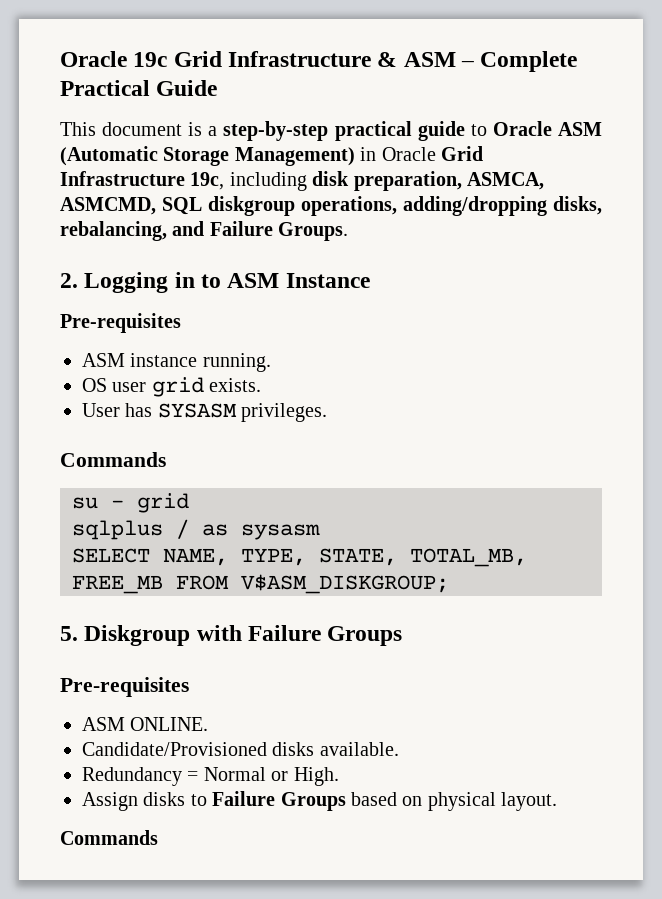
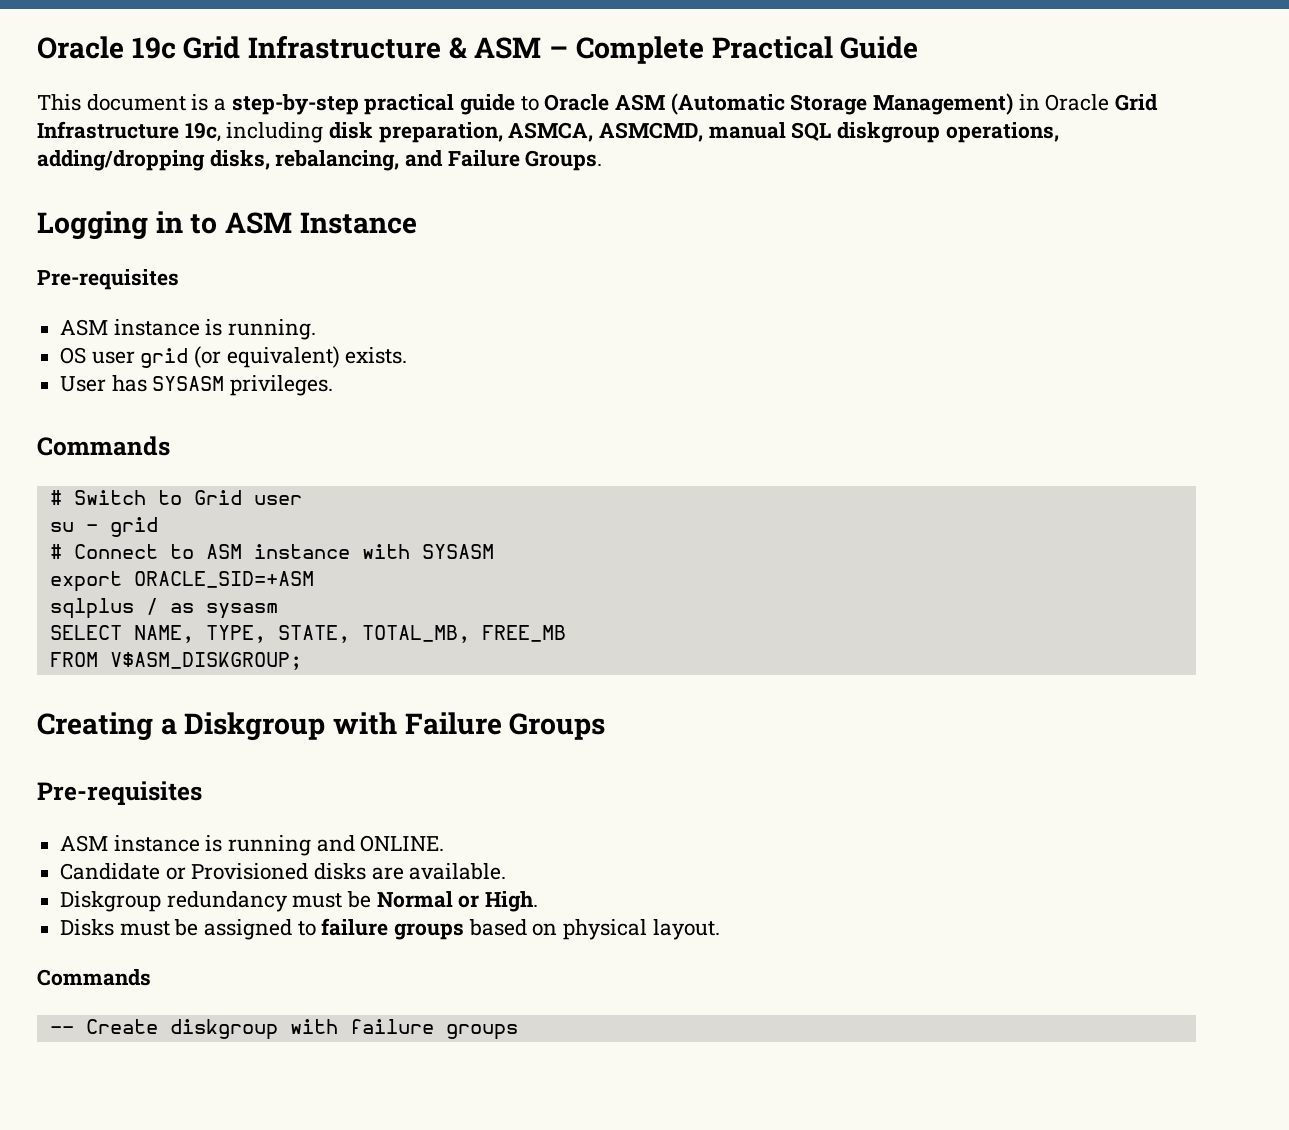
(156, 206) none -> [708,122,786,139] manual
[60,273,78,288] 2. -> (603, 160) none
(198, 360) none -> [205,319,223,336] is
(204, 387) none -> [194,346,340,368] (or equivalent)
[72,493,189,513] su - grid -> [49,490,302,505] [49,517,158,537] [49,544,494,559] [49,571,314,592] # Switch to Grid user // su - grid // # Connect to ASM instance with SYSASM // export ORACLE_SID=+ASM
(163, 584) none -> (566, 633) //
[60,626,78,641] 5. -> [37,712,177,741] Creating a
[130,717,209,731] [82,742,399,756] [82,767,339,786] [82,791,346,811] ONLINE. // Candidate/Provisioned disks available. // Redundancy = Normal or High. // Assign disks to Failure Groups -> [113,835,445,856] [60,863,507,880] [60,891,539,912] [60,918,465,940] instance is running and ONLINE. // Candidate or Provisioned disks are available. // Diskgroup redundancy must be Normal or High. // Disks must be assigned to failure groups
(158, 837) none -> [49,1019,518,1040] // -- Create diskgroup with failure groups

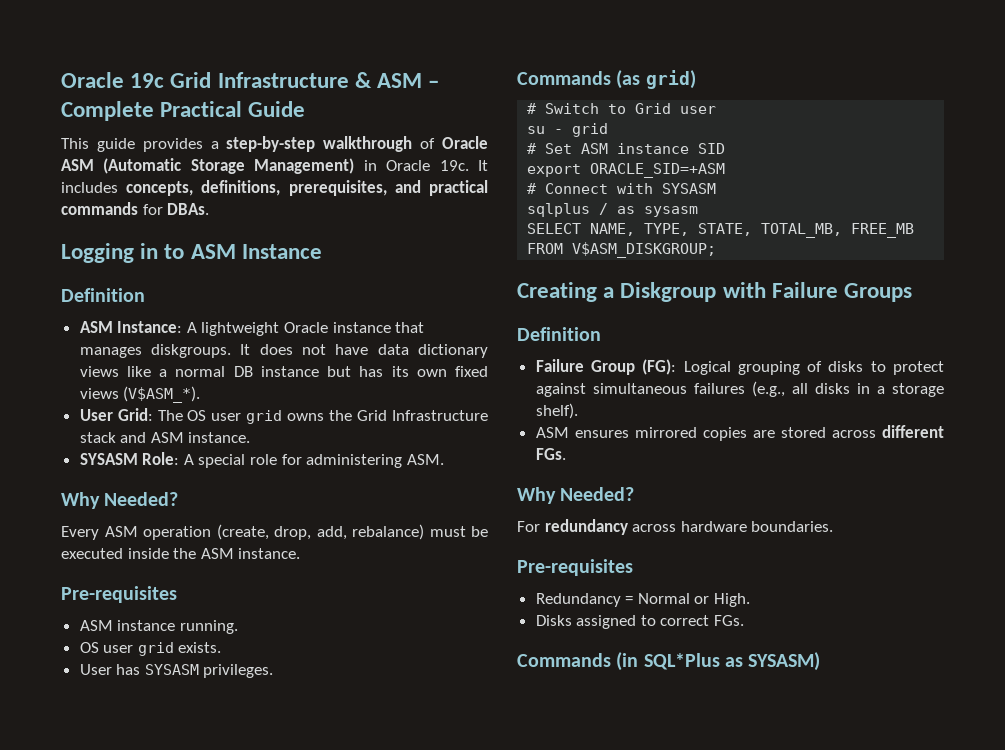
[86,94,539,115] document is a step-by-step practical guide to -> [96,136,436,152] guide provides a step-by-step walkthrough of
[1115,94,1159,111] [37,121,1059,143] [37,150,603,171] Grid Infrastructure 19c, including disk preparation, ASMCA, ASMCMD, manual SQL diskgroup operations, adding/dropping disks, rebalancing, and Failure Groups. -> [439,160,489,171] [61,180,488,196] [61,202,210,215] 19c. It includes concepts, definitions, prerequisites, and practical commands for DBAs.
[37,269,179,290] [60,319,223,336] // Pre-requisites // ASM instance is -> [61,288,145,302] [79,321,425,336] [79,344,488,358] [79,366,489,377] [79,386,201,403] [79,408,488,424] [79,432,251,443] [79,452,444,468] [61,492,179,509] [61,524,488,540] [61,548,301,559] [61,586,177,603] [79,620,176,631] // Definition // ASM Instance: A lightweight Oracle instance that manages diskgroups. It does not have data dictionary views like a normal DB instance but has its own fixed views (V$ASM_*). // User Grid: The OS user grid owns the Grid Infrastructure stack and ASM instance. // SYSASM Role: A special role for administering ASM. // Why Needed? // Every ASM operation (create, drop, add, rebalance) must be executed inside the ASM instance. // Pre-requisites // ASM instance
[194,346,340,368] (or equivalent) -> (174, 649) none
(170, 446) none -> [616,70,696,89] (as grid)
[73,544,494,559] [49,571,314,592] Connect to ASM instance with SYSASM // export ORACLE_SID=+ASM -> [545,143,726,154] [527,163,726,178] [527,183,717,194] Set ASM instance SID // export ORACLE_SID=+ASM // # Connect with SYSASM
[37,781,202,805] [60,835,445,856] [60,863,507,880] [60,891,539,912] [60,918,720,940] [37,969,151,986] [49,1019,518,1040] Pre-requisites // ASM instance is running and ONLINE. // Candidate or Provisioned disks are available. // Diskgroup redundancy must be Normal or High. // Disks must be assigned to failure groups based on physical layout. // Commands // -- Create diskgroup with failure groups -> [517,327,601,341] [535,359,944,375] [535,381,945,397] [535,403,578,419] [535,425,944,441] [535,448,566,460] [517,487,635,504] [517,519,834,535] [517,559,633,576] [535,593,751,607] [535,615,745,629] [517,652,821,671] Definition // Failure Group (FG): Logical grouping of disks to protect against simultaneous failures (e.g., all disks in a storage shelf). // ASM ensures mirrored copies are stored across different FGs. // Why Needed? // For redundancy across hardware boundaries. // Pre-requisites // Redundancy = Normal or High. // Disks assigned to correct FGs. // Commands (in SQL*Plus as SYSASM)

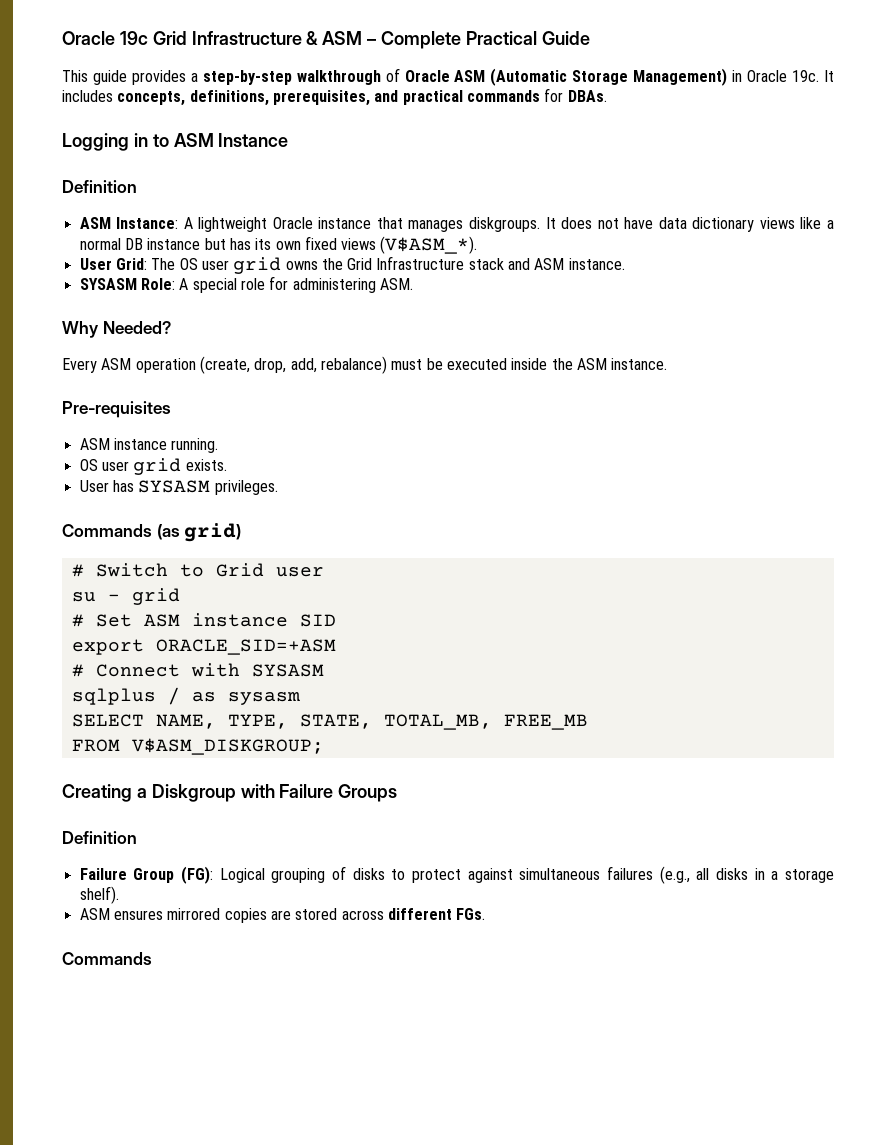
[517,487,635,504] [517,519,834,535] [517,559,633,576] [535,593,751,607] [535,615,745,629] [517,652,821,671] Why Needed? // For redundancy across hardware boundaries. // Pre-requisites // Redundancy = Normal or High. // Disks assigned to correct FGs. // Commands (in SQL*Plus as SYSASM) -> [62,952,152,965] Commands

